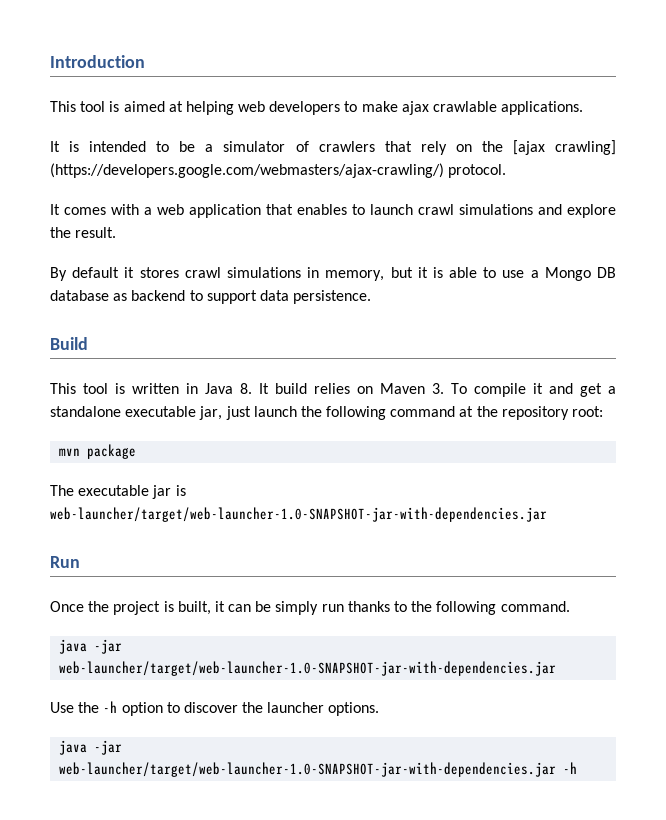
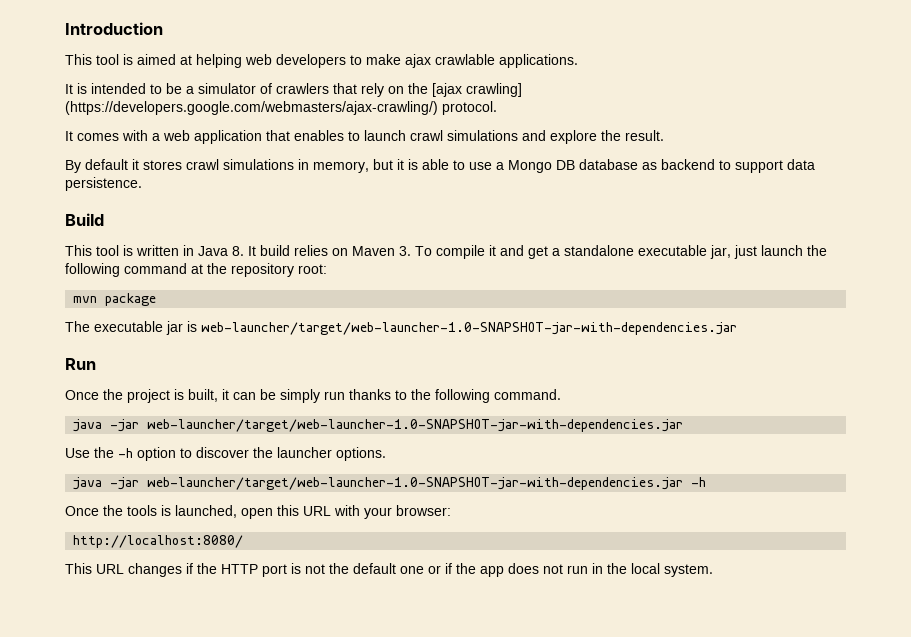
(578, 768) none -> [65,505,451,519] [73,535,244,548] [65,563,713,577] // Once the tools is launched, open this URL with your browser: // http://localhost:8080/ // This URL changes if the HTTP port is not the default one or if the app does not run in the local system.

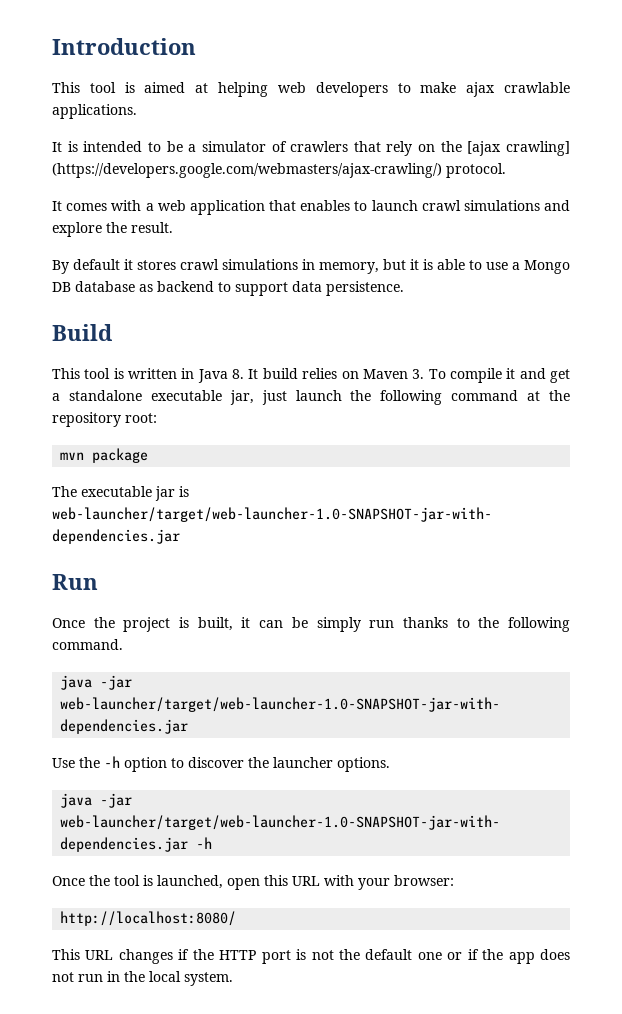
[127,505,157,516] tools -> [114,875,140,886] tool

